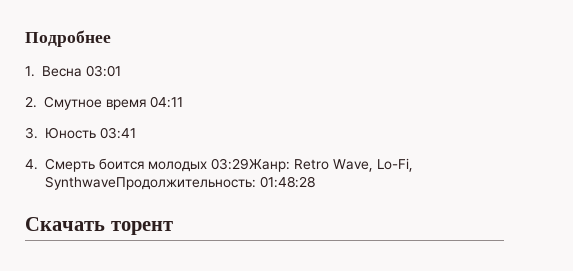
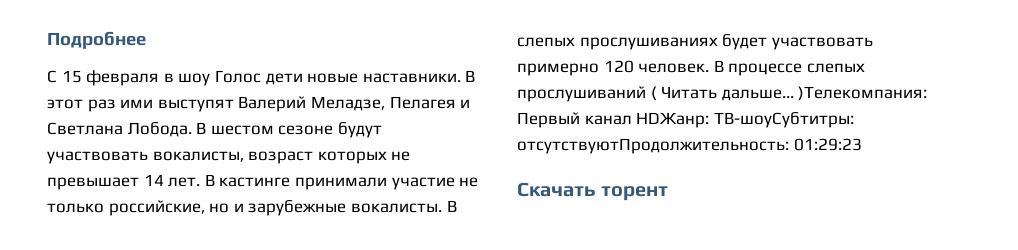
[25,65,122,77] [25,96,183,110] [25,127,136,139] [25,158,413,172] [45,176,315,190] 1. Весна 03:01 // 2. Смутное время 04:11 // 3. Юность 03:41 // 4. Смерть боится молодых 03:29Жанр: Retro Wave, Lo-Fi, SynthwaveПродолжительность: 01:48:28 -> [47,70,476,86] [47,96,471,112] [47,122,382,138] [47,151,411,164] [47,174,479,190] [47,200,457,216] [517,34,873,50] [517,60,865,76] [517,86,928,102] [517,112,854,128] [517,138,862,154] C 15 февраля в шоу Голос дети новые наставники. В этот раз ими выступят Валерий Меладзе, Пелагея и Светлана Лобода. В шестом сезоне будут участвовать вокалисты, возраст которых не превышает 14 лет. В кастинге принимали участие не только российские, но и зарубежные вокалисты. В слепых прослушиваниях будет участвовать примерно 120 человек. В процессе слепых прослушиваний ( Читать дальше... )Телекомпания: Первый канал HDЖанр: ТВ-шоуСубтитры: отсутствуютПродолжительность: 01:29:23

